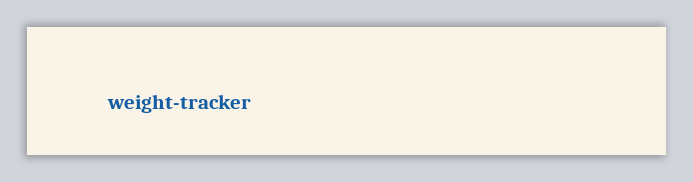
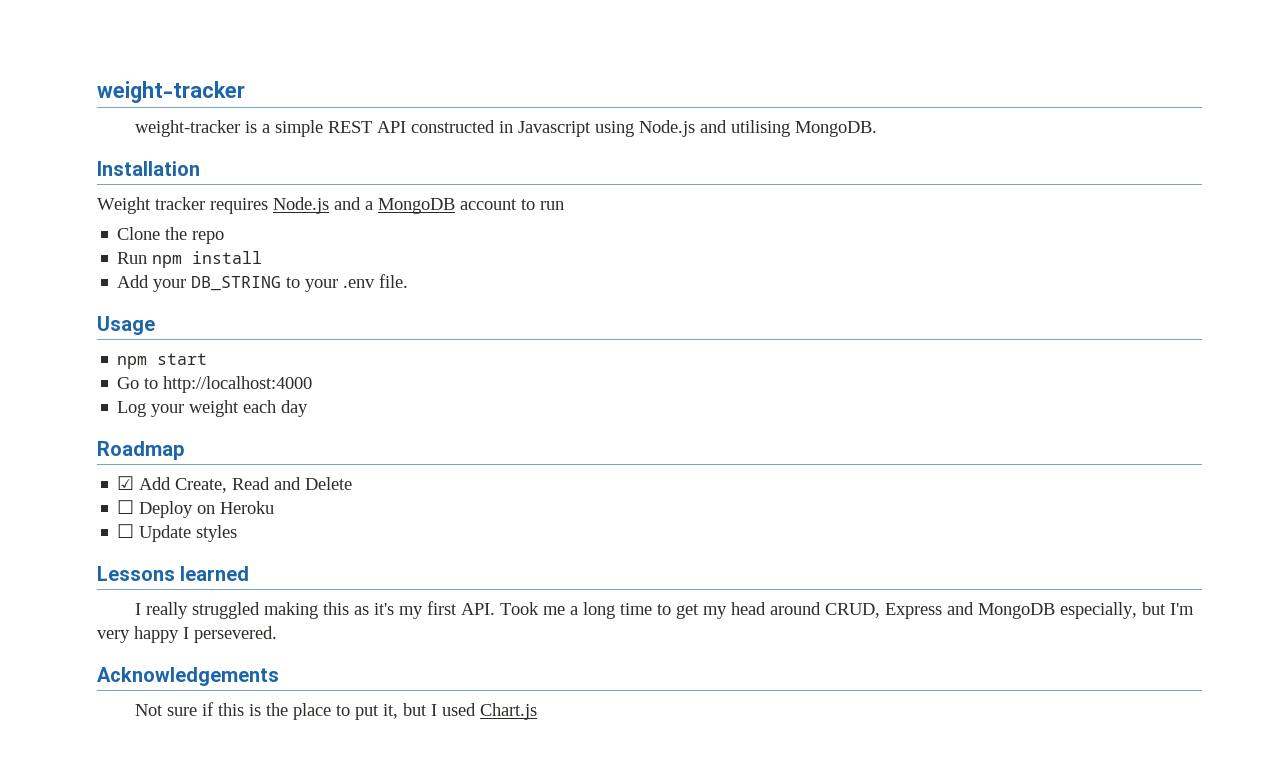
[107,94,251,113] weight-tracker -> [97,81,245,103] [135,120,878,137] [97,161,200,176] [97,197,564,214] [117,227,225,244] [117,251,263,268] [117,274,409,292] [97,316,155,335] [117,353,208,369] [117,376,313,393] [117,400,309,417] [97,441,184,460] [117,476,353,493] [117,500,275,518] [117,524,238,542] [97,566,250,581] [135,601,1195,619] [97,626,277,643] [97,667,279,686] [135,702,538,720] weight-tracker // weight-tracker is a simple REST API constructed in Javascript using Node.js and utilising MongoDB. // Installation // Weight tracker requires Node.js and a MongoDB account to run // Clone the repo // Run npm install // Add your DB_STRING to your .env file. // Usage // npm start // Go to http://localhost:4000 // Log your weight each day // Roadmap // ☑ Add Create, Read and Delete // ☐ Deploy on Heroku // ☐ Update styles // Lessons learned // I really struggled making this as it's my first API. Took me a long time to get my head around CRUD, Express and MongoDB especially, but I'm very happy I persevered. // Acknowledgements // Not sure if this is the place to put it, but I used Chart.js

